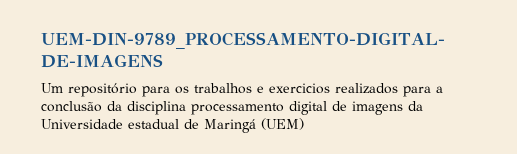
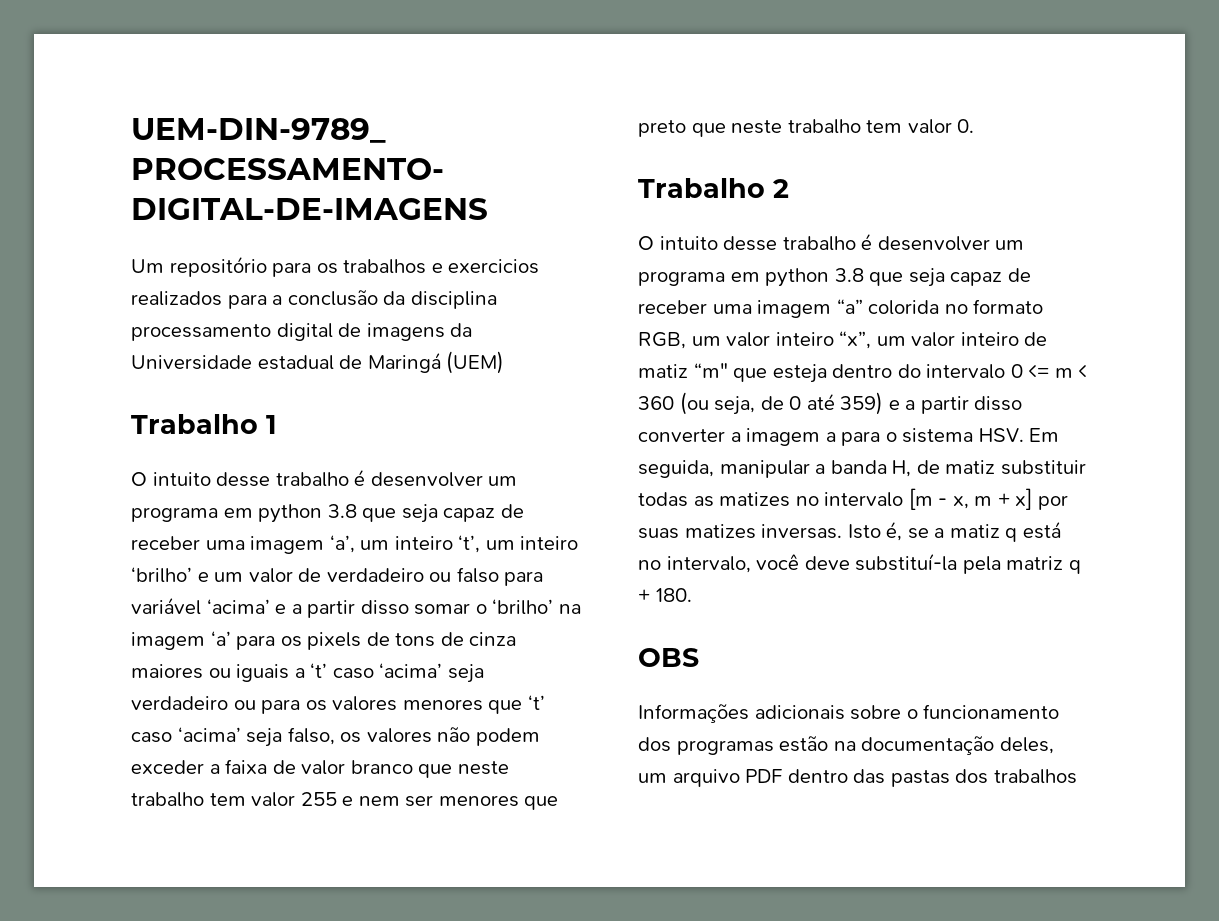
(304, 124) none -> [131,414,277,434] [131,469,518,487] [131,504,524,523] [131,535,579,554] [131,567,544,586] [131,597,581,618] [131,631,517,650] [131,663,484,683] [131,695,545,714] [131,727,540,747] [131,759,509,778] [131,792,559,810] [638,119,975,137] [638,178,789,198] [638,233,1025,251] [638,268,1031,287] [638,299,1044,318] [638,331,1048,349] [638,363,1088,383] [638,392,1023,415] [638,428,1060,446] [638,460,1086,478] [638,488,1068,510] [638,521,1061,542] [638,553,1081,574] [638,588,692,602] [638,648,699,667] [638,704,1060,723] [638,736,1054,755] [638,769,1077,787] // Trabalho 1 // O intuito desse trabalho é desenvolver um programa em python 3.8 que seja capaz de receber uma imagem ‘a’, um inteiro ‘t’, um inteiro ‘brilho’ e um valor de verdadeiro ou falso para variável ‘acima’ e a partir disso somar o ‘brilho’ na imagem ‘a’ para os pixels de tons de cinza maiores ou iguais a ‘t’ caso ‘acima’ seja verdadeiro ou para os valores menores que ‘t’ caso ‘acima’ seja falso, os valores não podem exceder a faixa de valor branco que neste trabalho tem valor 255 e nem ser menores que preto que neste trabalho tem valor 0. // Trabalho 2 // O intuito desse trabalho é desenvolver um programa em python 3.8 que seja capaz de receber uma imagem “a” colorida no formato RGB, um valor inteiro “x”, um valor inteiro de matiz “m" que esteja dentro do intervalo 0 <= m < 360 (ou seja, de 0 até 359) e a partir disso converter a imagem a para o sistema HSV. Em seguida, manipular a banda H, de matiz substituir todas as matizes no intervalo [m - x, m + x] por suas matizes inversas. Isto é, se a matiz q está no intervalo, você deve substituí-la pela matriz q + 180. // OBS // Informações adicionais sobre o funcionamento dos programas estão na documentação deles, um arquivo PDF dentro das pastas dos trabalhos

